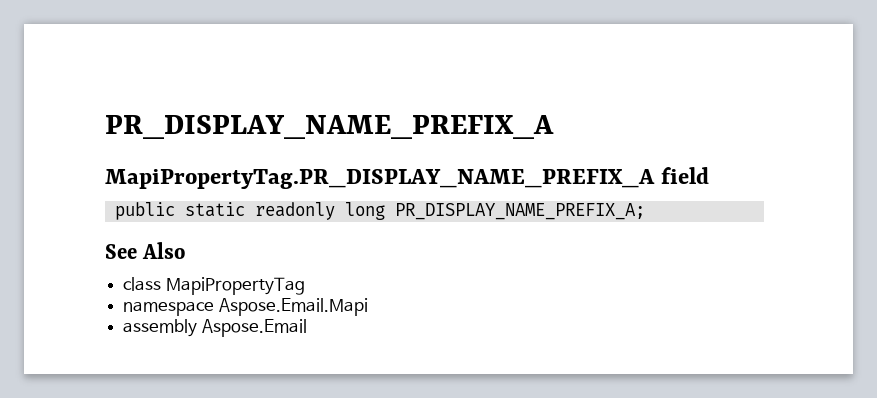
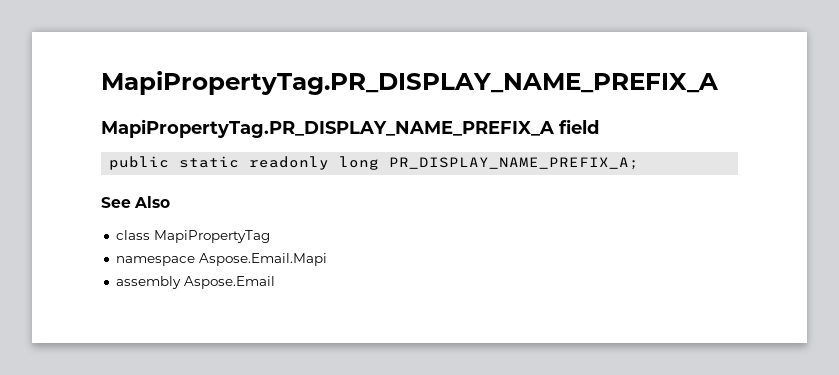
[105,115,554,139] PR_DISPLAY_NAME_PREFIX_A -> [101,71,719,95] MapiPropertyTag.PR_DISPLAY_NAME_PREFIX_A

